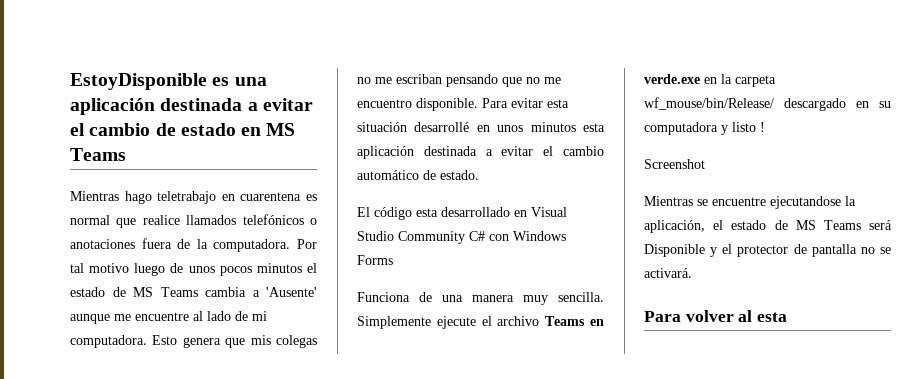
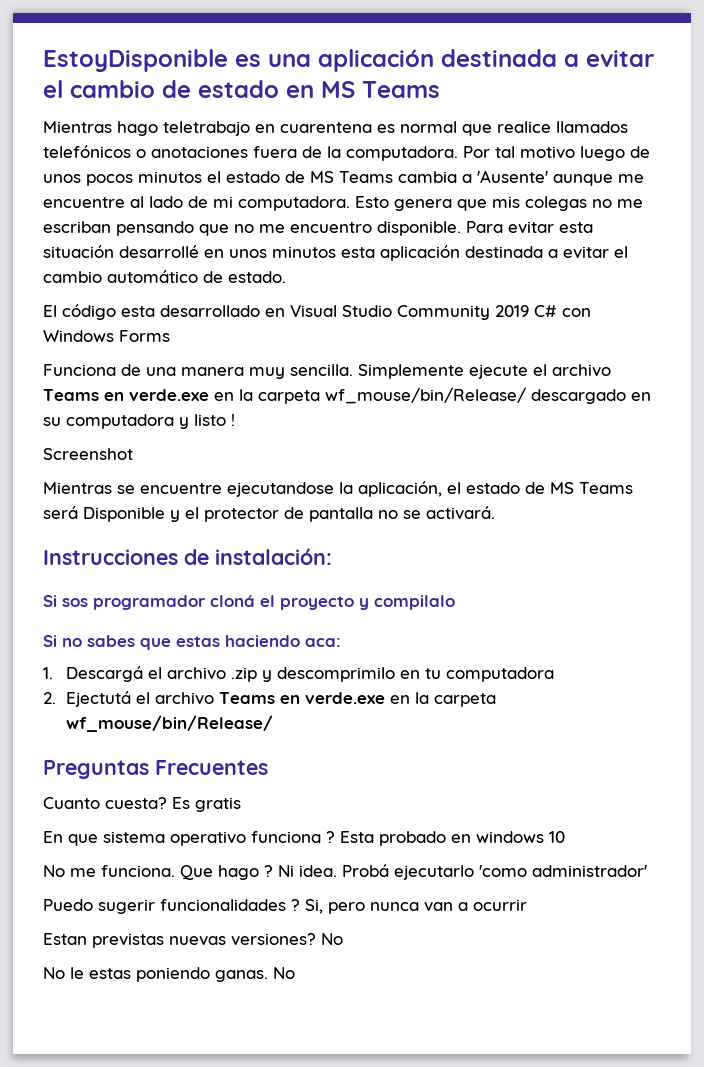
(465, 237) none -> [495,305,529,317] 2019
[644,310,788,322] Para volver al esta -> [43,548,332,565] [43,595,455,610] [43,635,341,650] [43,666,554,682] [43,691,496,707] [65,715,273,732] [43,760,268,779] [43,797,241,812] [43,831,565,846] [43,864,647,880] [43,899,527,914] [43,933,343,948] [43,967,295,982] Instrucciones de instalación: // Si sos programador cloná el proyecto y compilalo // Si no sabes que estas haciendo aca: // 1. Descargá el archivo .zip y descomprimilo en tu computadora // 2. Ejectutá el archivo Teams en verde.exe en la carpeta wf_mouse/bin/Release/ // Preguntas Frecuentes // Cuanto cuesta? Es gratis // En que sistema operativo funciona ? Esta probado en windows 10 // No me funciona. Que hago ? Ni idea. Probá ejecutarlo 'como administrador' // Puedo sugerir funcionalidades ? Si, pero nunca van a ocurrir // Estan previstas nuevas versiones? No // No le estas poniendo ganas. No

